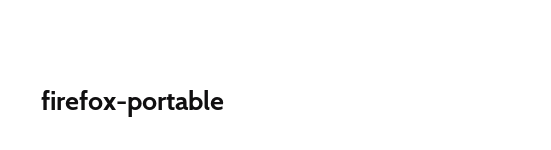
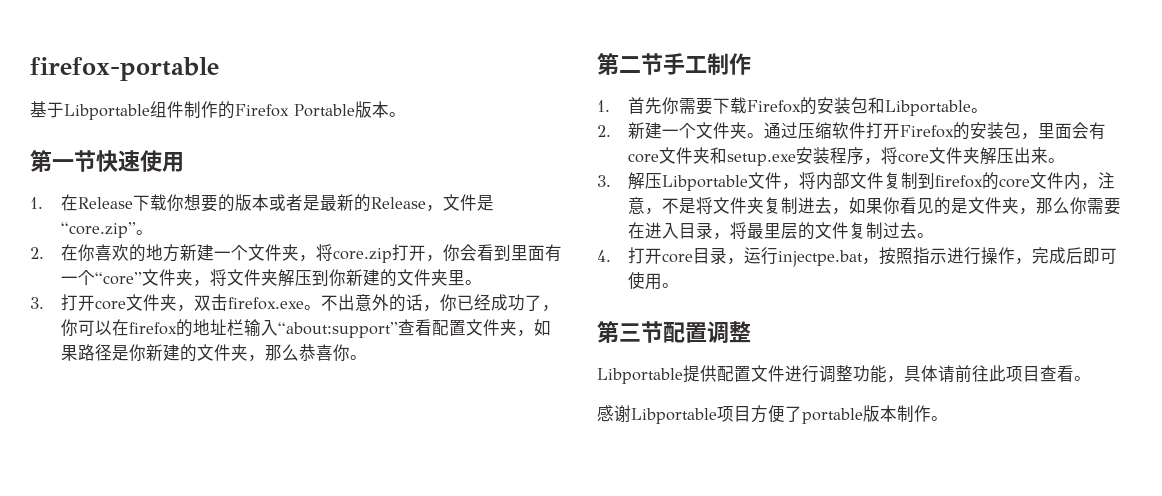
(224, 103) none -> [30,101,406,120] [30,150,184,172] [30,194,495,212] [61,222,154,238] [30,244,563,263] [61,269,483,287] [30,294,560,312] [61,319,552,338] [61,344,368,362] [597,53,751,75] [597,97,989,116] [597,122,1107,140] [628,147,1066,166] [597,172,1116,191] [628,197,1122,215] [628,222,935,240] [597,247,1118,267] [628,272,680,290] [597,321,751,344] [597,365,1091,384] [597,405,948,424] // 基于Libportable组件制作的Firefox Portable版本。 // 第一节快速使用 // 1.在Release下载你想要的版本或者是最新的Release，文件是“core.zip”。 // 2.在你喜欢的地方新建一个文件夹，将core.zip打开，你会看到里面有一个“core”文件夹，将文件夹解压到你新建的文件夹里。 // 3.打开core文件夹，双击firefox.exe。不出意外的话，你已经成功了，你可以在firefox的地址栏输入“about:support”查看配置文件夹，如果路径是你新建的文件夹，那么恭喜你。 // 第二节手工制作 // 1.首先你需要下载Firefox的安装包和Libportable。 // 2.新建一个文件夹。通过压缩软件打开Firefox的安装包，里面会有core文件夹和setup.exe安装程序，将core文件夹解压出来。 // 3.解压Libportable文件，将内部文件复制到firefox的core文件内，注意，不是将文件夹复制进去，如果你看见的是文件夹，那么你需要在进入目录，将最里层的文件复制过去。 // 4.打开core目录，运行injectpe.bat，按照指示进行操作，完成后即可使用。 // 第三节配置调整 // Libportable提供配置文件进行调整功能，具体请前往此项目查看。 // 感谢Libportable项目方便了portable版本制作。

